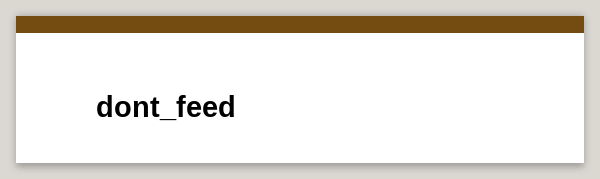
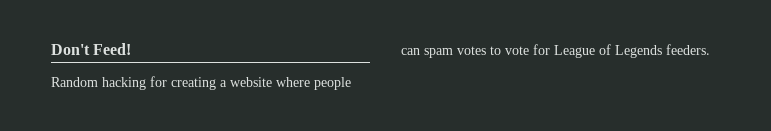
[96,95,236,121] dont_feed -> [51,43,132,55] [51,76,351,90] [401,44,710,58] Don't Feed! // Random hacking for creating a website where people can spam votes to vote for League of Legends feeders.

